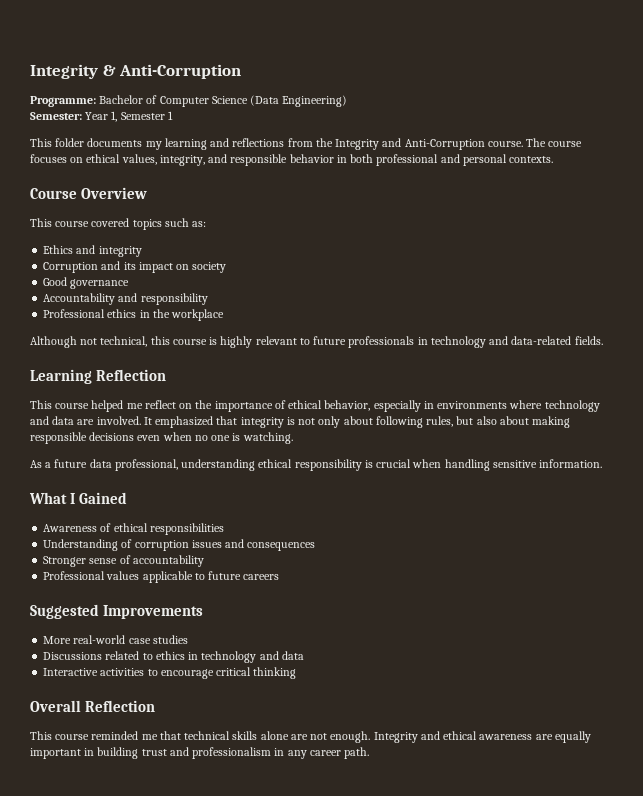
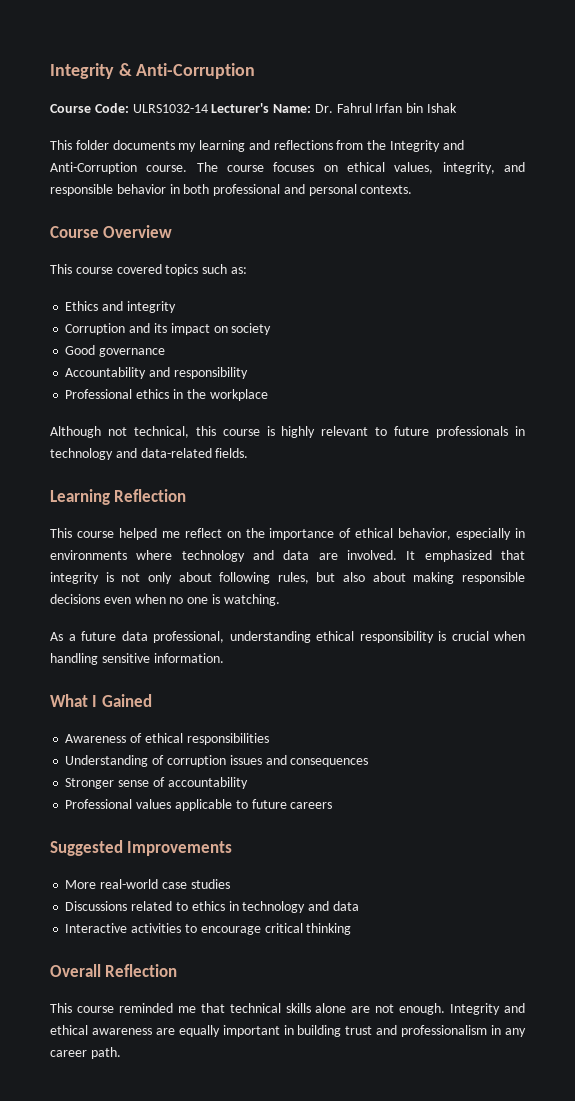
[30,95,348,107] [30,111,173,122] Programme: Bachelor of Computer Science (Data Engineering) // Semester: Year 1, Semester 1 -> [50,103,458,113] Course Code: ULRS1032-14 Lecturer's Name: Dr. Fahrul Irfan bin Ishak

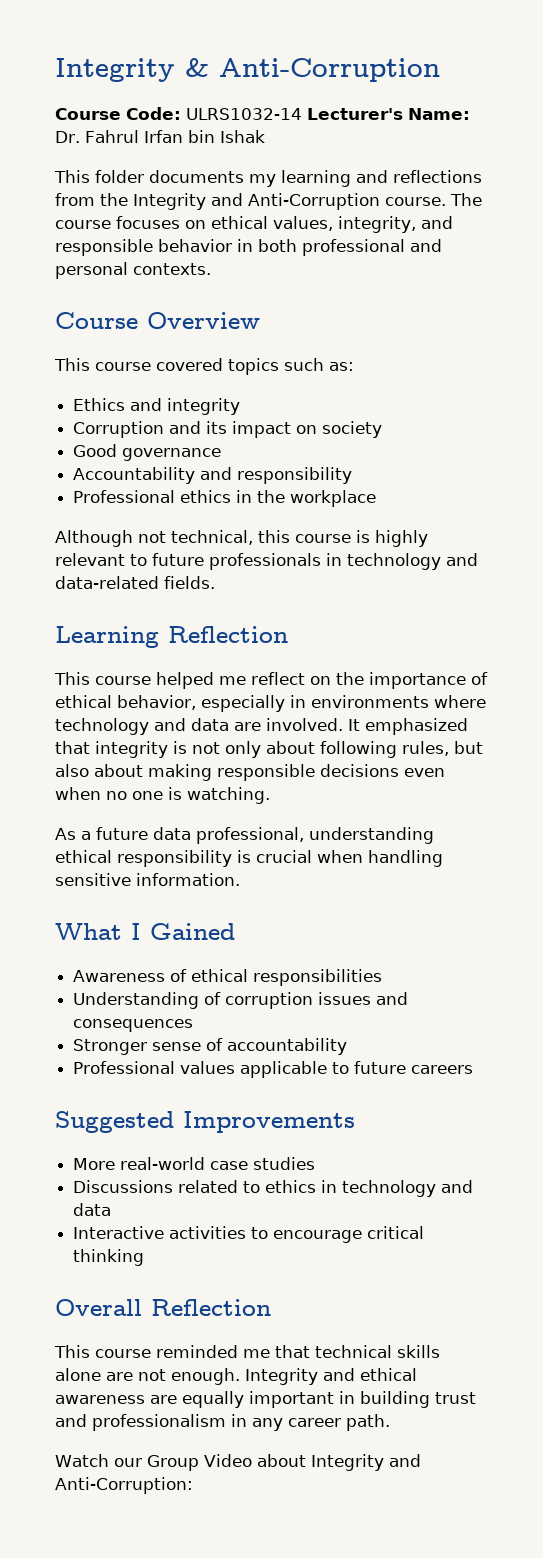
(121, 1053) none -> [55,1454,421,1471] [55,1477,193,1494] // Watch our Group Video about Integrity and Anti-Corruption:

